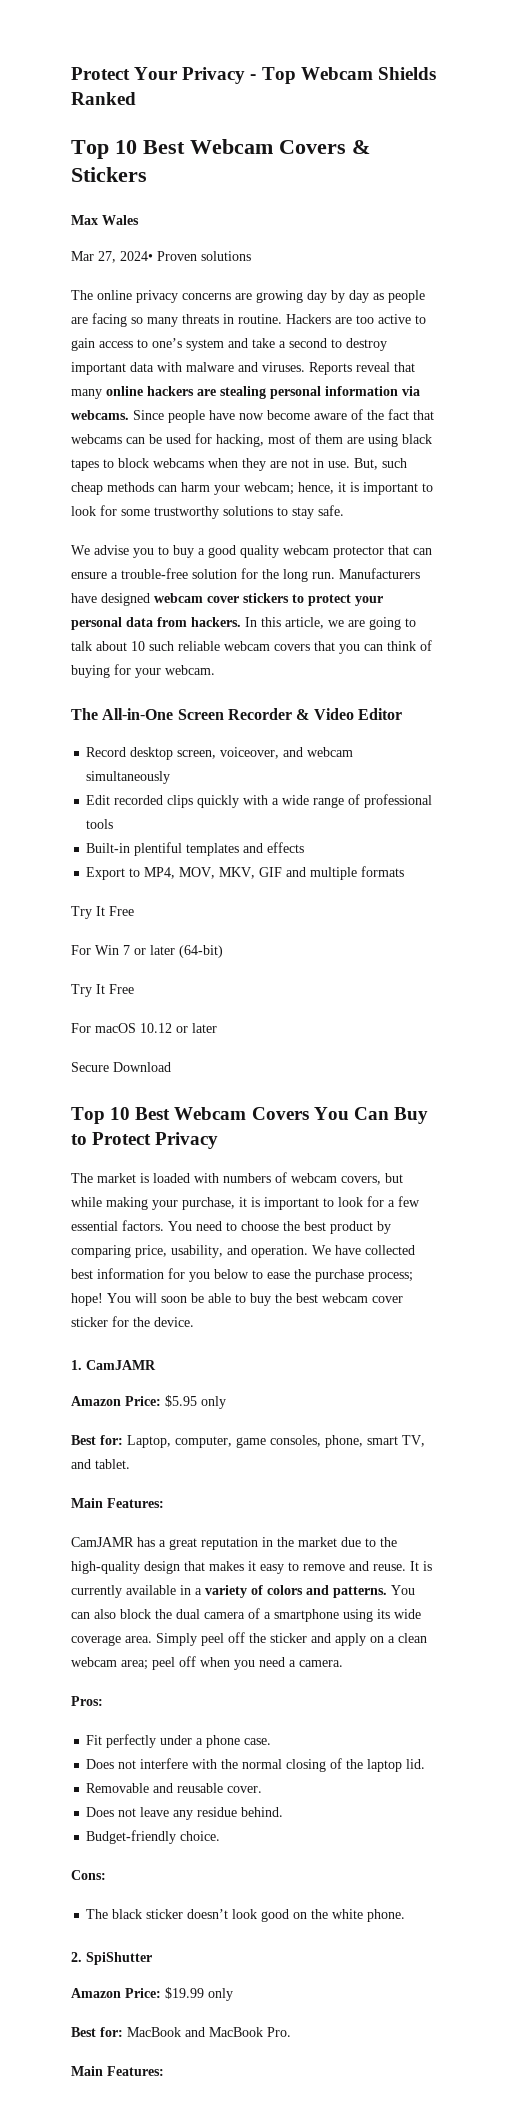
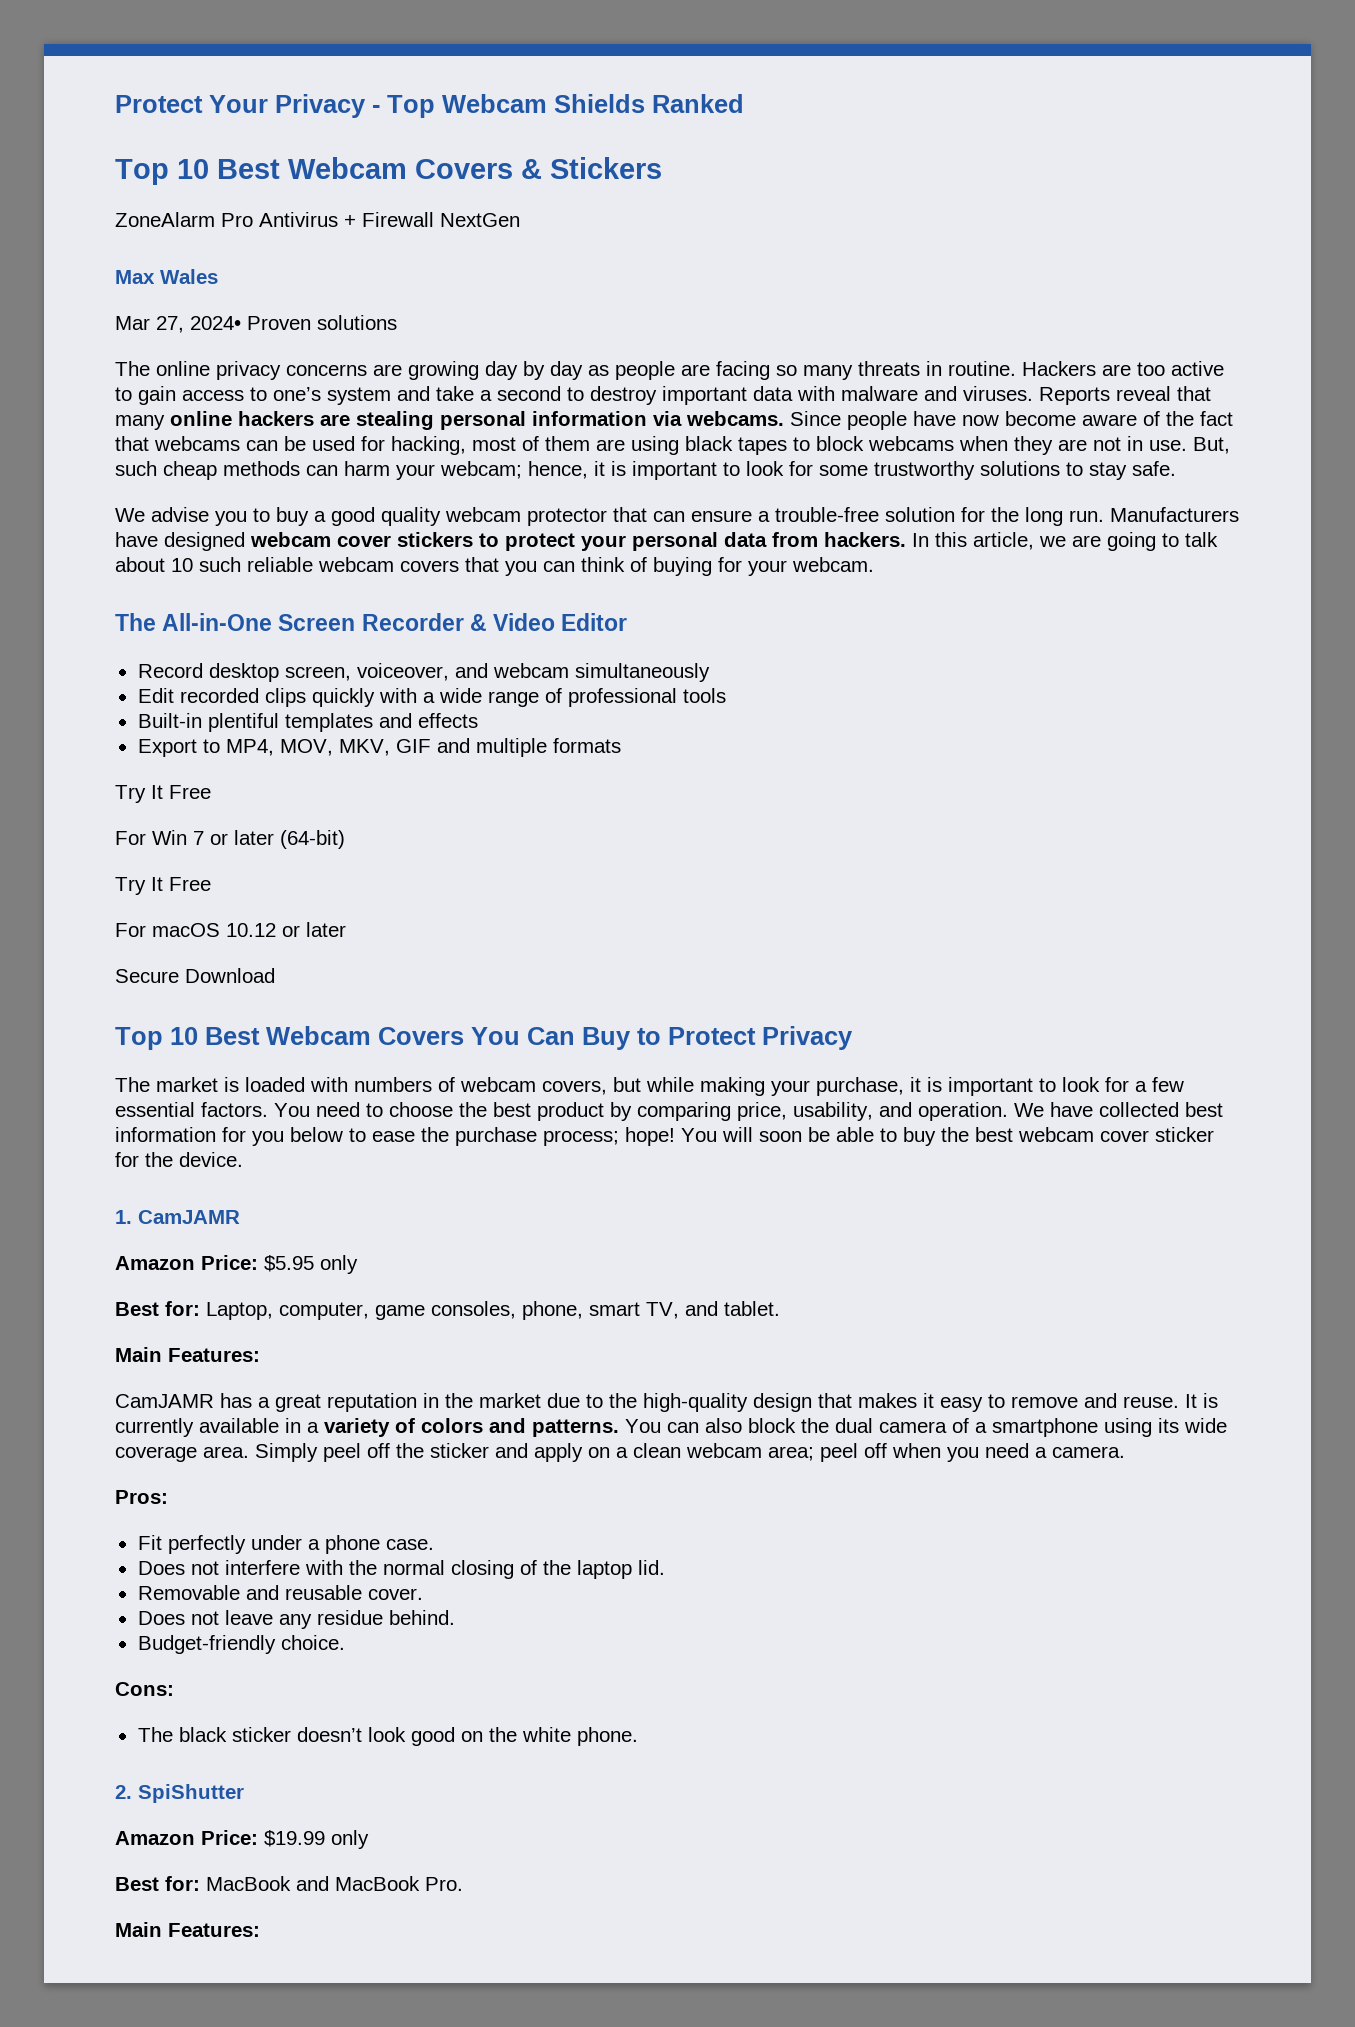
(147, 174) none -> [115,212,520,227] // ZoneAlarm Pro Antivirus + Firewall NextGen

